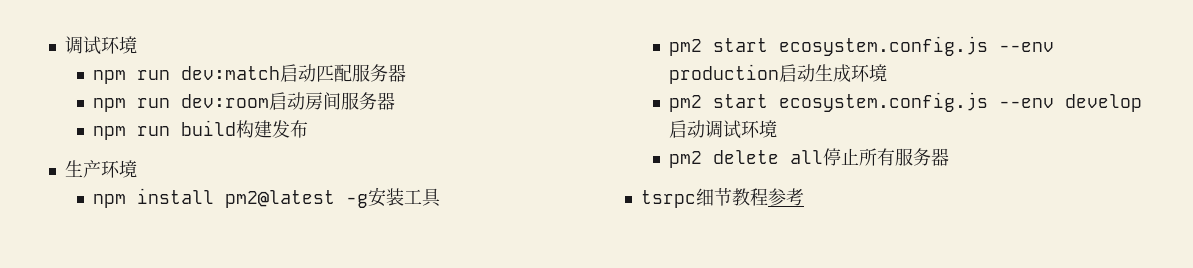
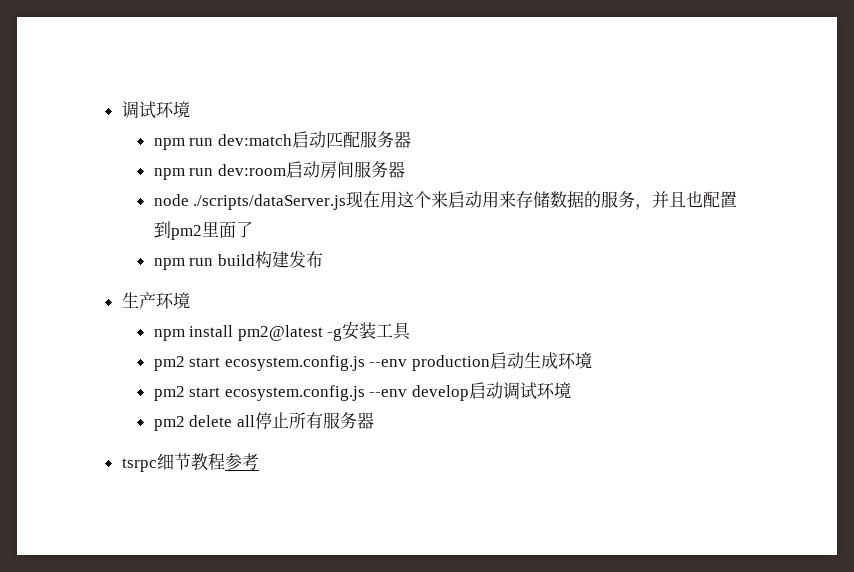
(395, 101) none -> [153,191,738,210] [153,221,253,240] // node ./scripts/dataServer.js现在用这个来启动用来存储数据的服务，并且也配置到pm2里面了

